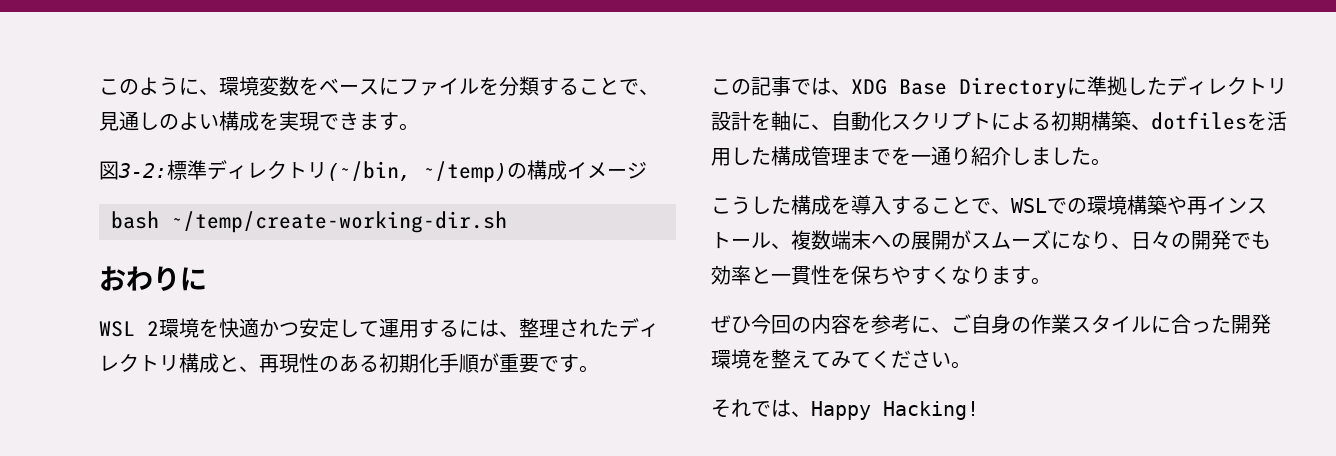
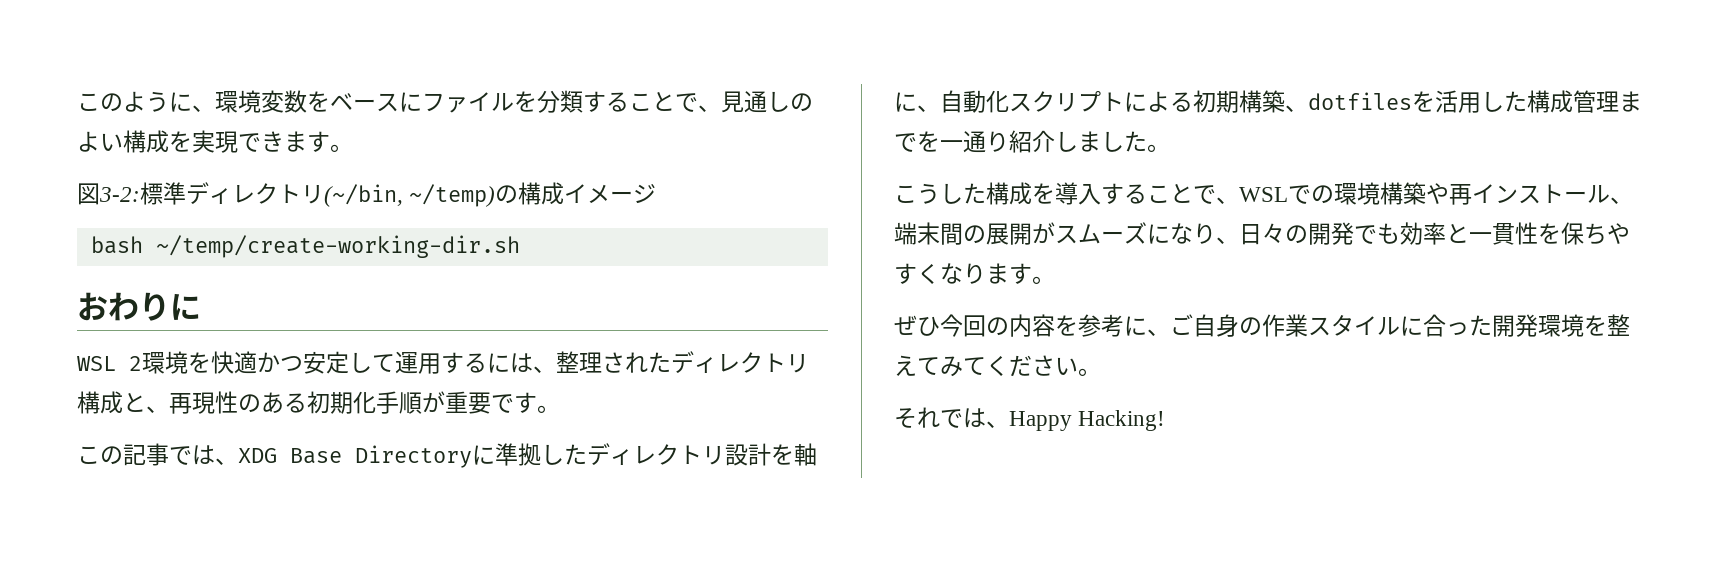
[791,230,891,250] 複数端末へ -> [894,222,963,245] 端末間

